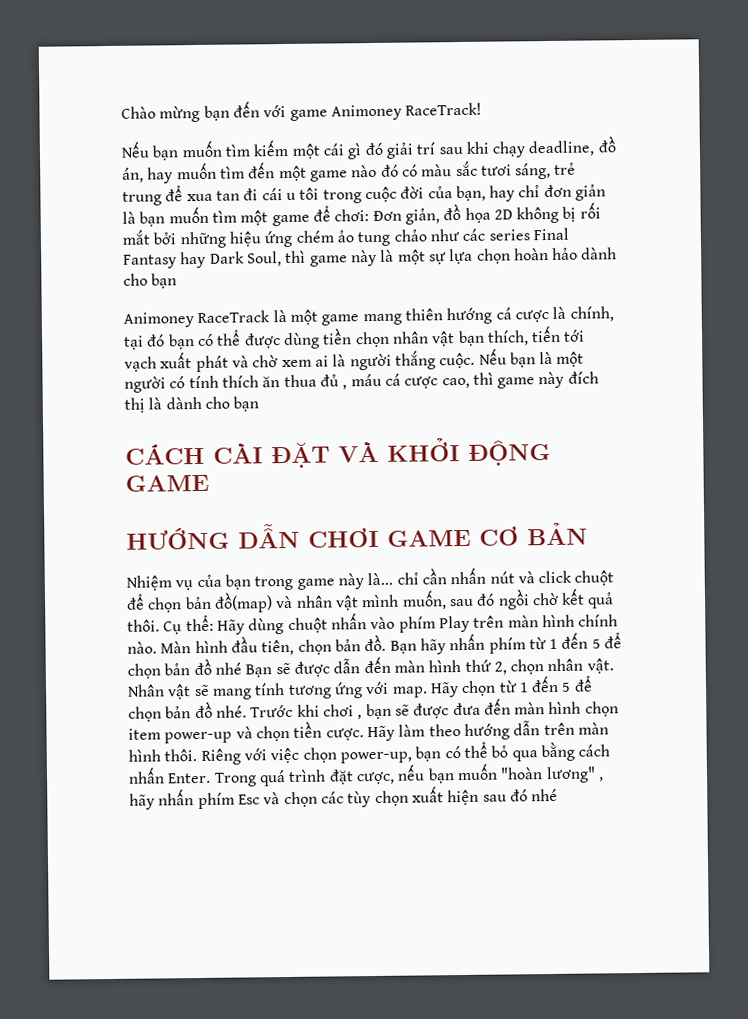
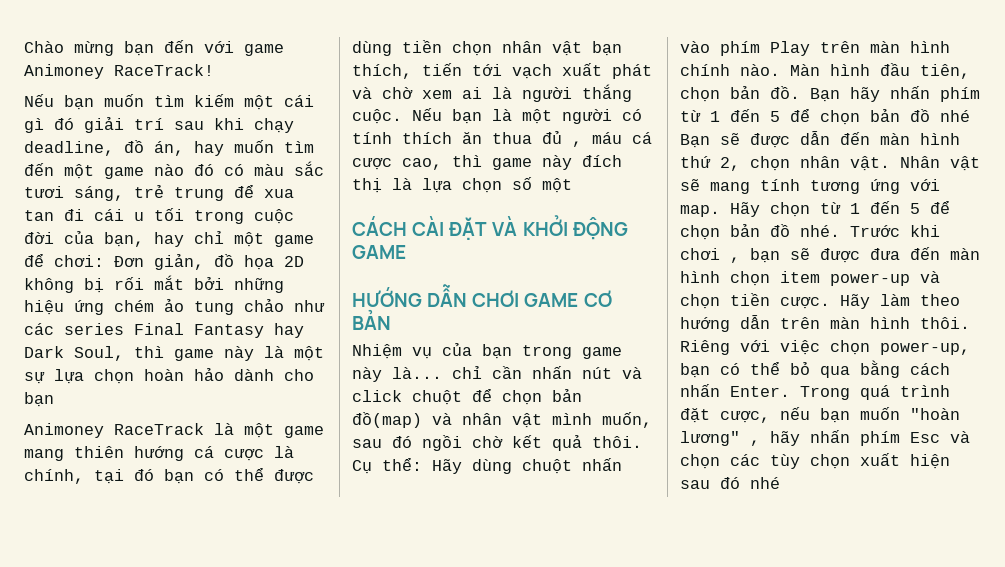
[299,187,320,200] tôi -> [154,208,184,221] tối
[543,184,607,201] [122,206,237,227] đơn giản là bạn muốn tìm -> (224, 237) none
[165,396,260,412] dành cho bạn -> [422,177,572,193] lựa chọn số một

